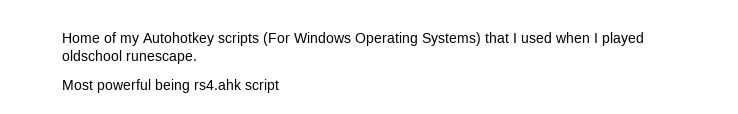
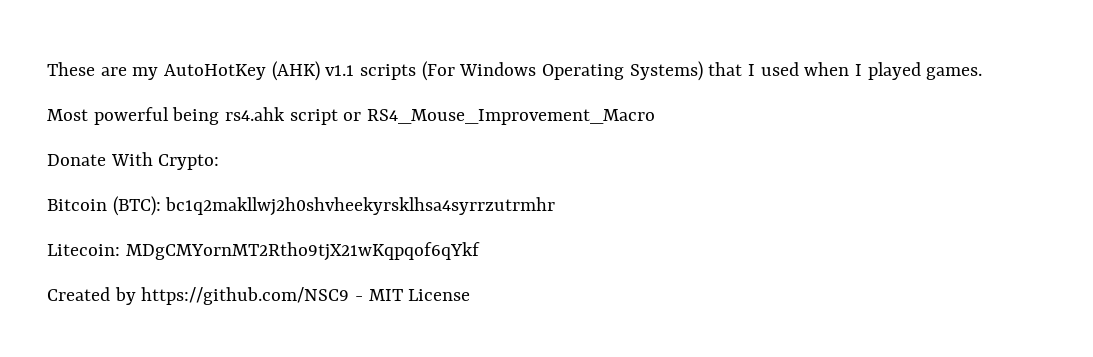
[62,32,214,46] Home of my Autohotkey -> [47,61,355,81] These are my AutoHotKey (AHK) v1.1
[62,50,197,64] oldschool runescape. -> [926,67,983,80] games.
(279, 86) none -> [343,109,656,125] [47,152,220,170] [47,196,556,216] [47,242,480,261] [47,287,471,305] or RS4_Mouse_Improvement_Macro // Donate With Crypto: // Bitcoin (BTC): bc1q2makllwj2h0shvheekyrsklhsa4syrrzutrmhr // Litecoin: MDgCMYornMT2Rtho9tjX21wKqpqof6qYkf // Created by https://github.com/NSC9 - MIT License

